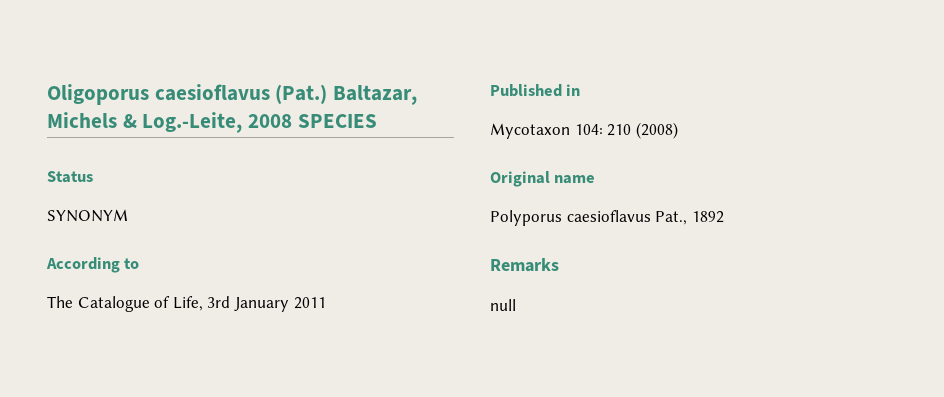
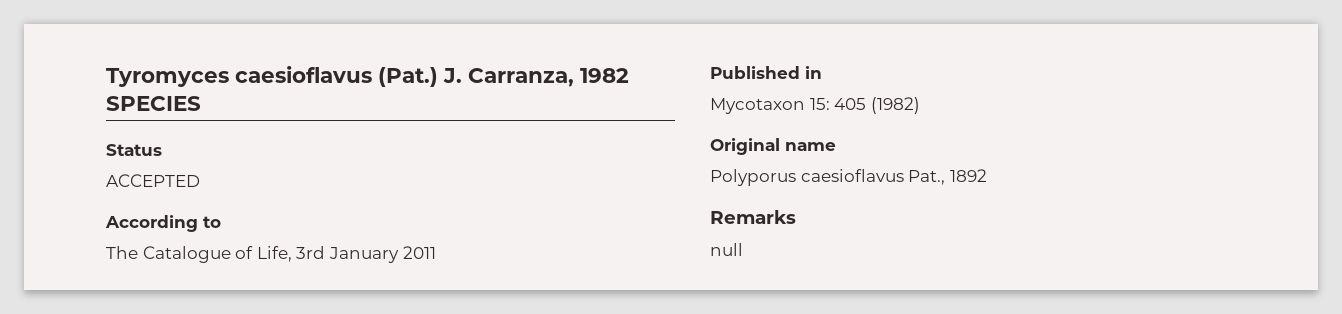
[47,84,149,105] Oligoporus -> [106,68,229,87] Tyromyces
[333,85,418,105] [47,112,293,133] Baltazar, Michels & Log.-Leite, 2008 -> [443,68,629,87] J. Carranza, 1982
[47,209,128,222] SYNONYM -> [106,174,200,187] ACCEPTED
[574,122,678,139] 104: 210 (2008) -> [809,97,920,114] 15: 405 (1982)

